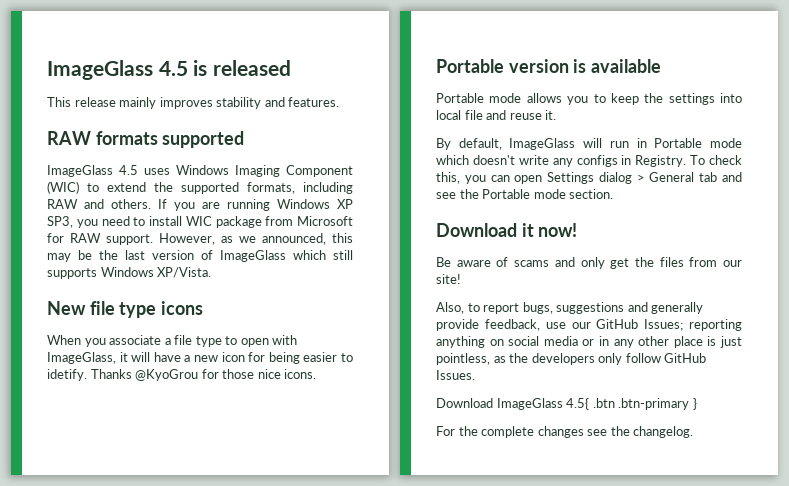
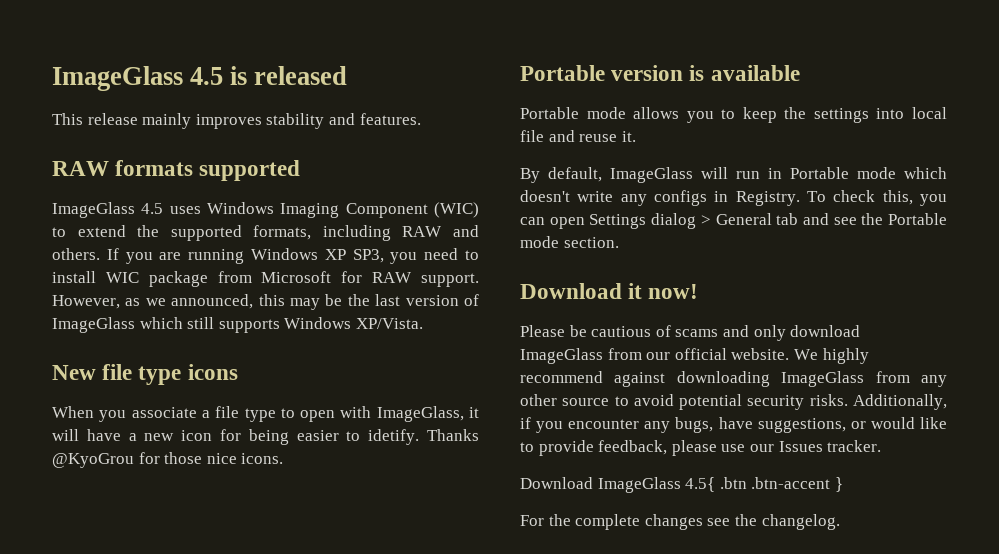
[436,257,491,267] Be aware -> [520,325,652,337] Please be cautious
[610,257,742,269] [436,274,461,284] [436,302,704,314] get the files from our site! // Also, to report bugs, suggestions and generally -> [790,325,861,337] [520,348,869,364] [520,371,947,387] [520,394,947,410] [520,417,947,433] [520,442,534,452] download ImageGlass from our official website. We highly recommend against downloading ImageGlass from any other source to avoid potential security risks. Additionally, if you encounter any bugs, have suggestions, or would like to
(540, 325) none -> [671,440,717,456] please
[596,319,742,331] [436,336,742,348] [436,353,707,365] [436,370,475,380] GitHub Issues; reporting anything on social media or in any other place is just pointless, as the developers only follow GitHub Issues. -> [778,440,882,452] Issues tracker.
[618,398,690,410] .btn-primary -> [751,477,831,489] .btn-accent

